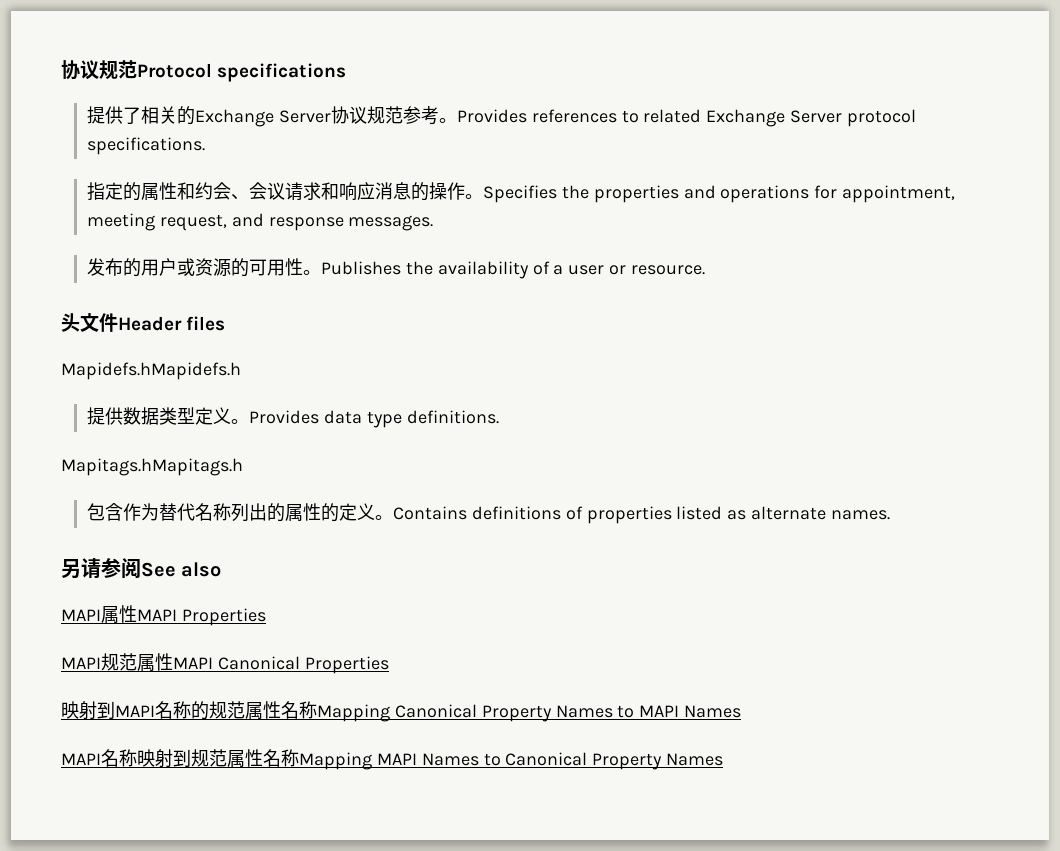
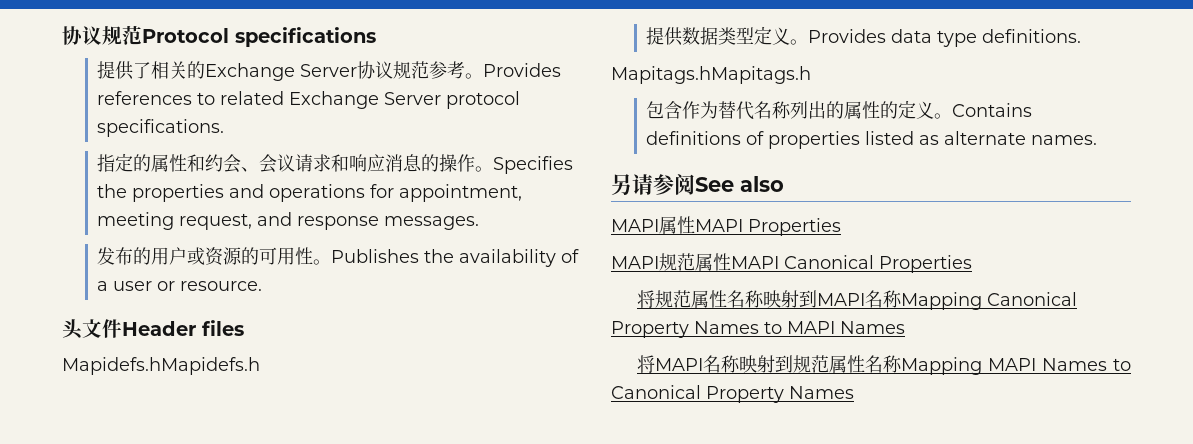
[61,701,281,720] 映射到MAPI名称的规范属性 -> [636,290,865,308] 将规范属性名称映射到MAPI
(742, 711) none -> [636,355,655,373] 将

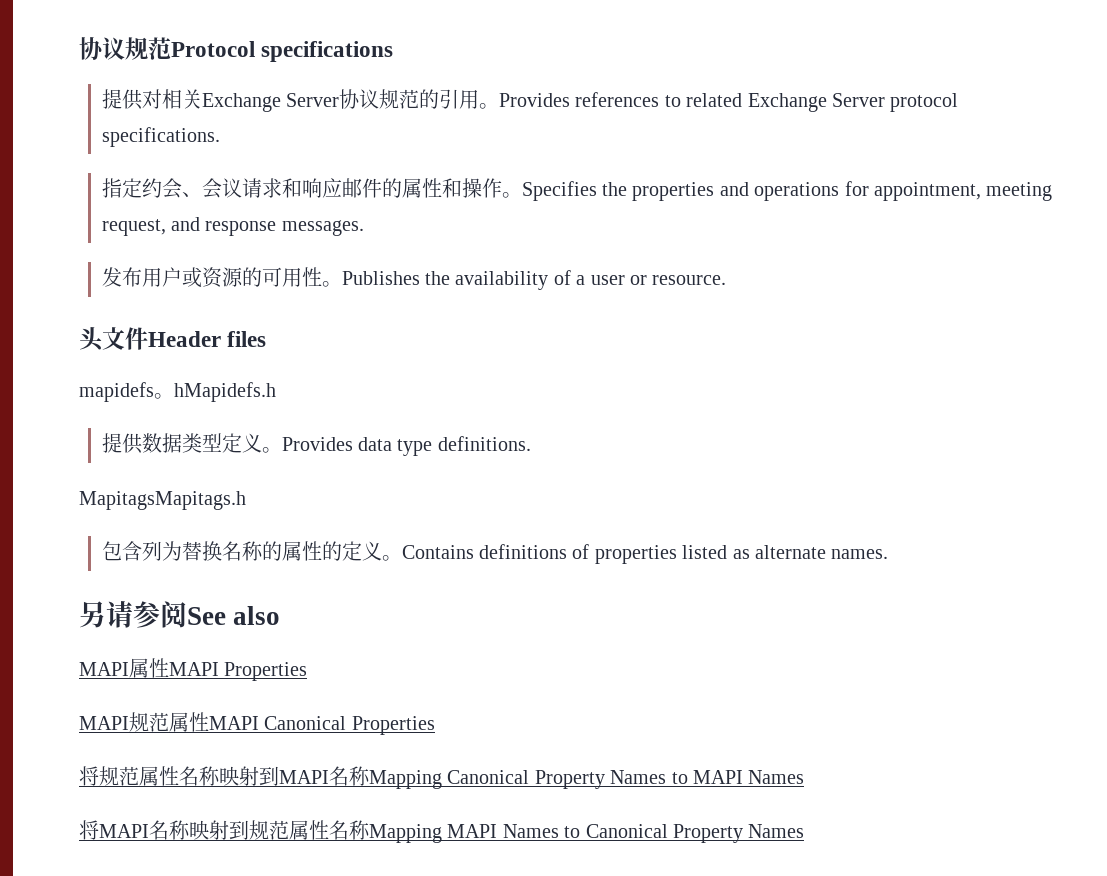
[133,61,206,79] 了相关的 -> [141,89,202,109] 对相关
[429,61,466,79] 参考 -> [419,89,480,109] 的引用
[133,154,206,172] 的属性和 -> (142, 188) none
[385,154,440,172] 消息的 -> [341,178,462,198] 邮件的属性和
[133,247,152,265] 的 -> (142, 277) none
[62,357,260,375] Mapidefs.hMapidefs.h -> [79,382,276,402] mapidefs。hMapidefs.h
[611,66,811,84] Mapitags.hMapitags.h -> [79,491,246,510] MapitagsMapitags.h
[682,101,827,120] 作为替代名称列出 -> [141,541,263,561] 列为替换名称

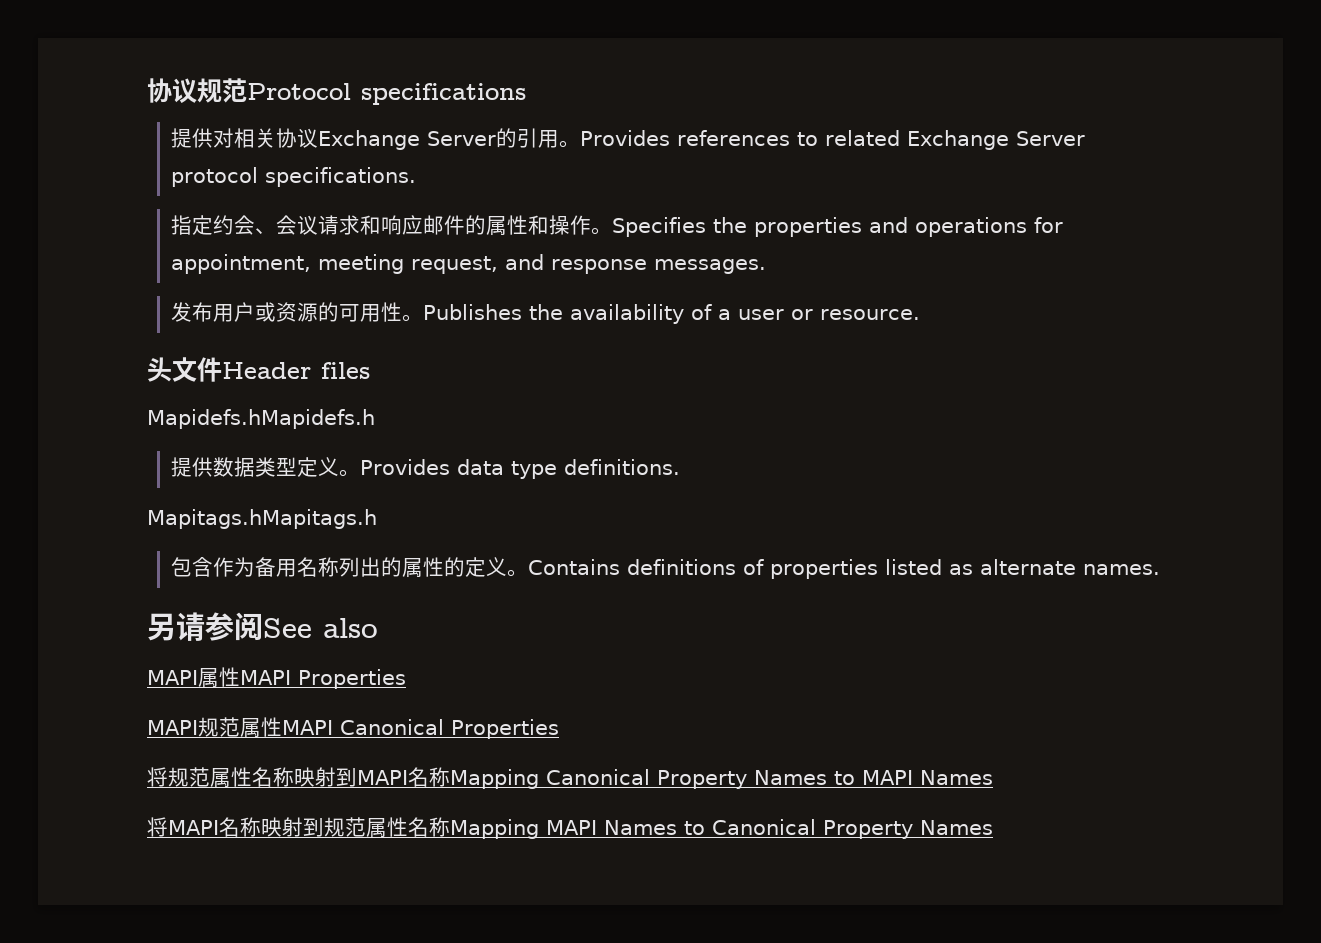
[201,89,420,112] Exchange Server协议规范 -> [276,128,497,150] 协议Exchange Server
[79,382,276,402] mapidefs。hMapidefs.h -> [147,409,375,429] Mapidefs.hMapidefs.h
[79,491,246,510] MapitagsMapitags.h -> [147,509,377,529] Mapitags.hMapitags.h
[141,541,263,561] 列为替换名称 -> [213,557,382,577] 作为备用名称列出

